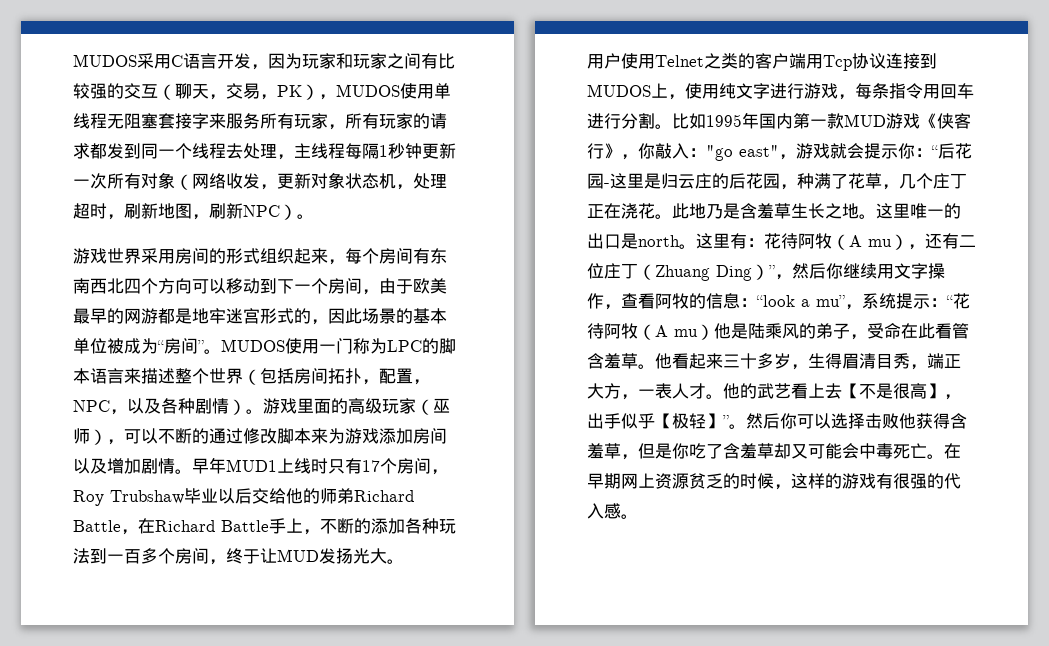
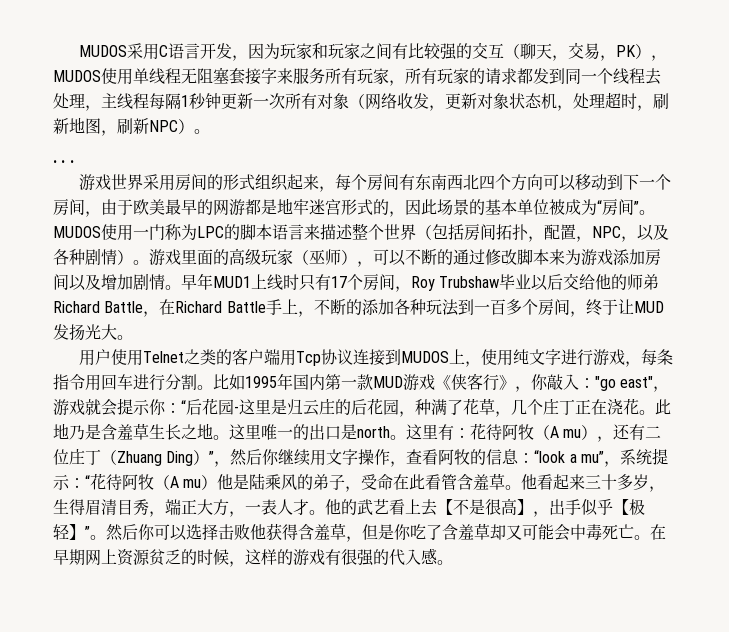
(314, 216) none -> [53,160,74,163] // . . .

